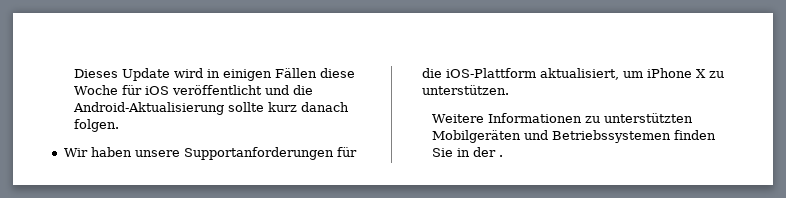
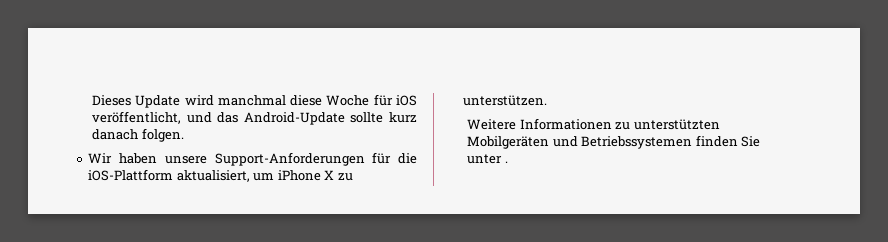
[206,68,317,81] in einigen Fällen -> [217,95,286,106] manchmal
[171,85,313,95] [72,102,224,115] veröffentlicht und die Android-Aktualisierung -> [92,111,345,125] veröffentlicht, und das Android-Update
[183,147,334,160] Supportanforderungen -> [214,152,365,166] Support-Anforderungen
[456,147,496,157] in der -> [467,154,503,164] unter

